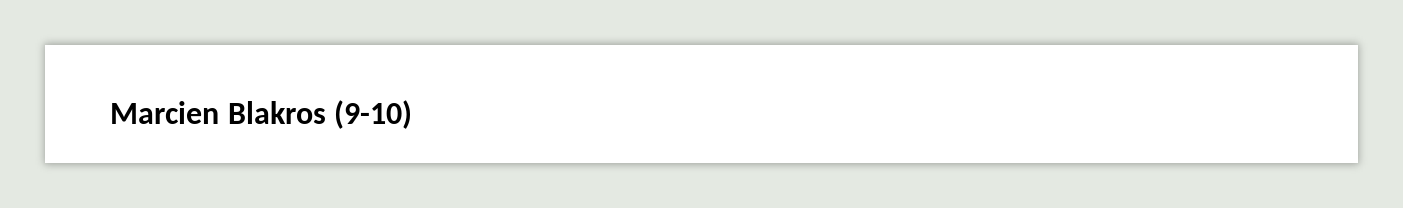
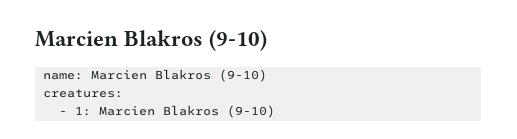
[110,100,413,129] Marcien Blakros (9-10) -> [35,30,268,51] [42,69,267,82] [42,89,123,98] [58,105,275,118] Marcien Blakros (9-10) // name: Marcien Blakros (9-10) // creatures: // - 1: Marcien Blakros (9-10)

